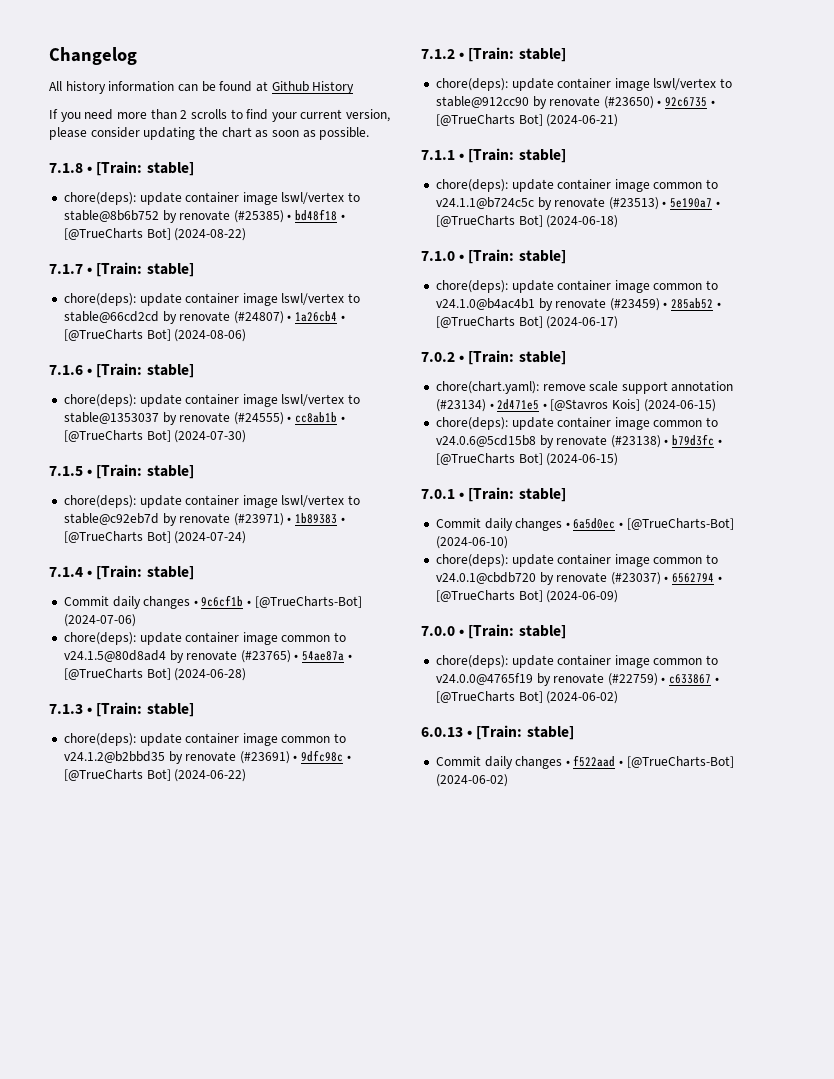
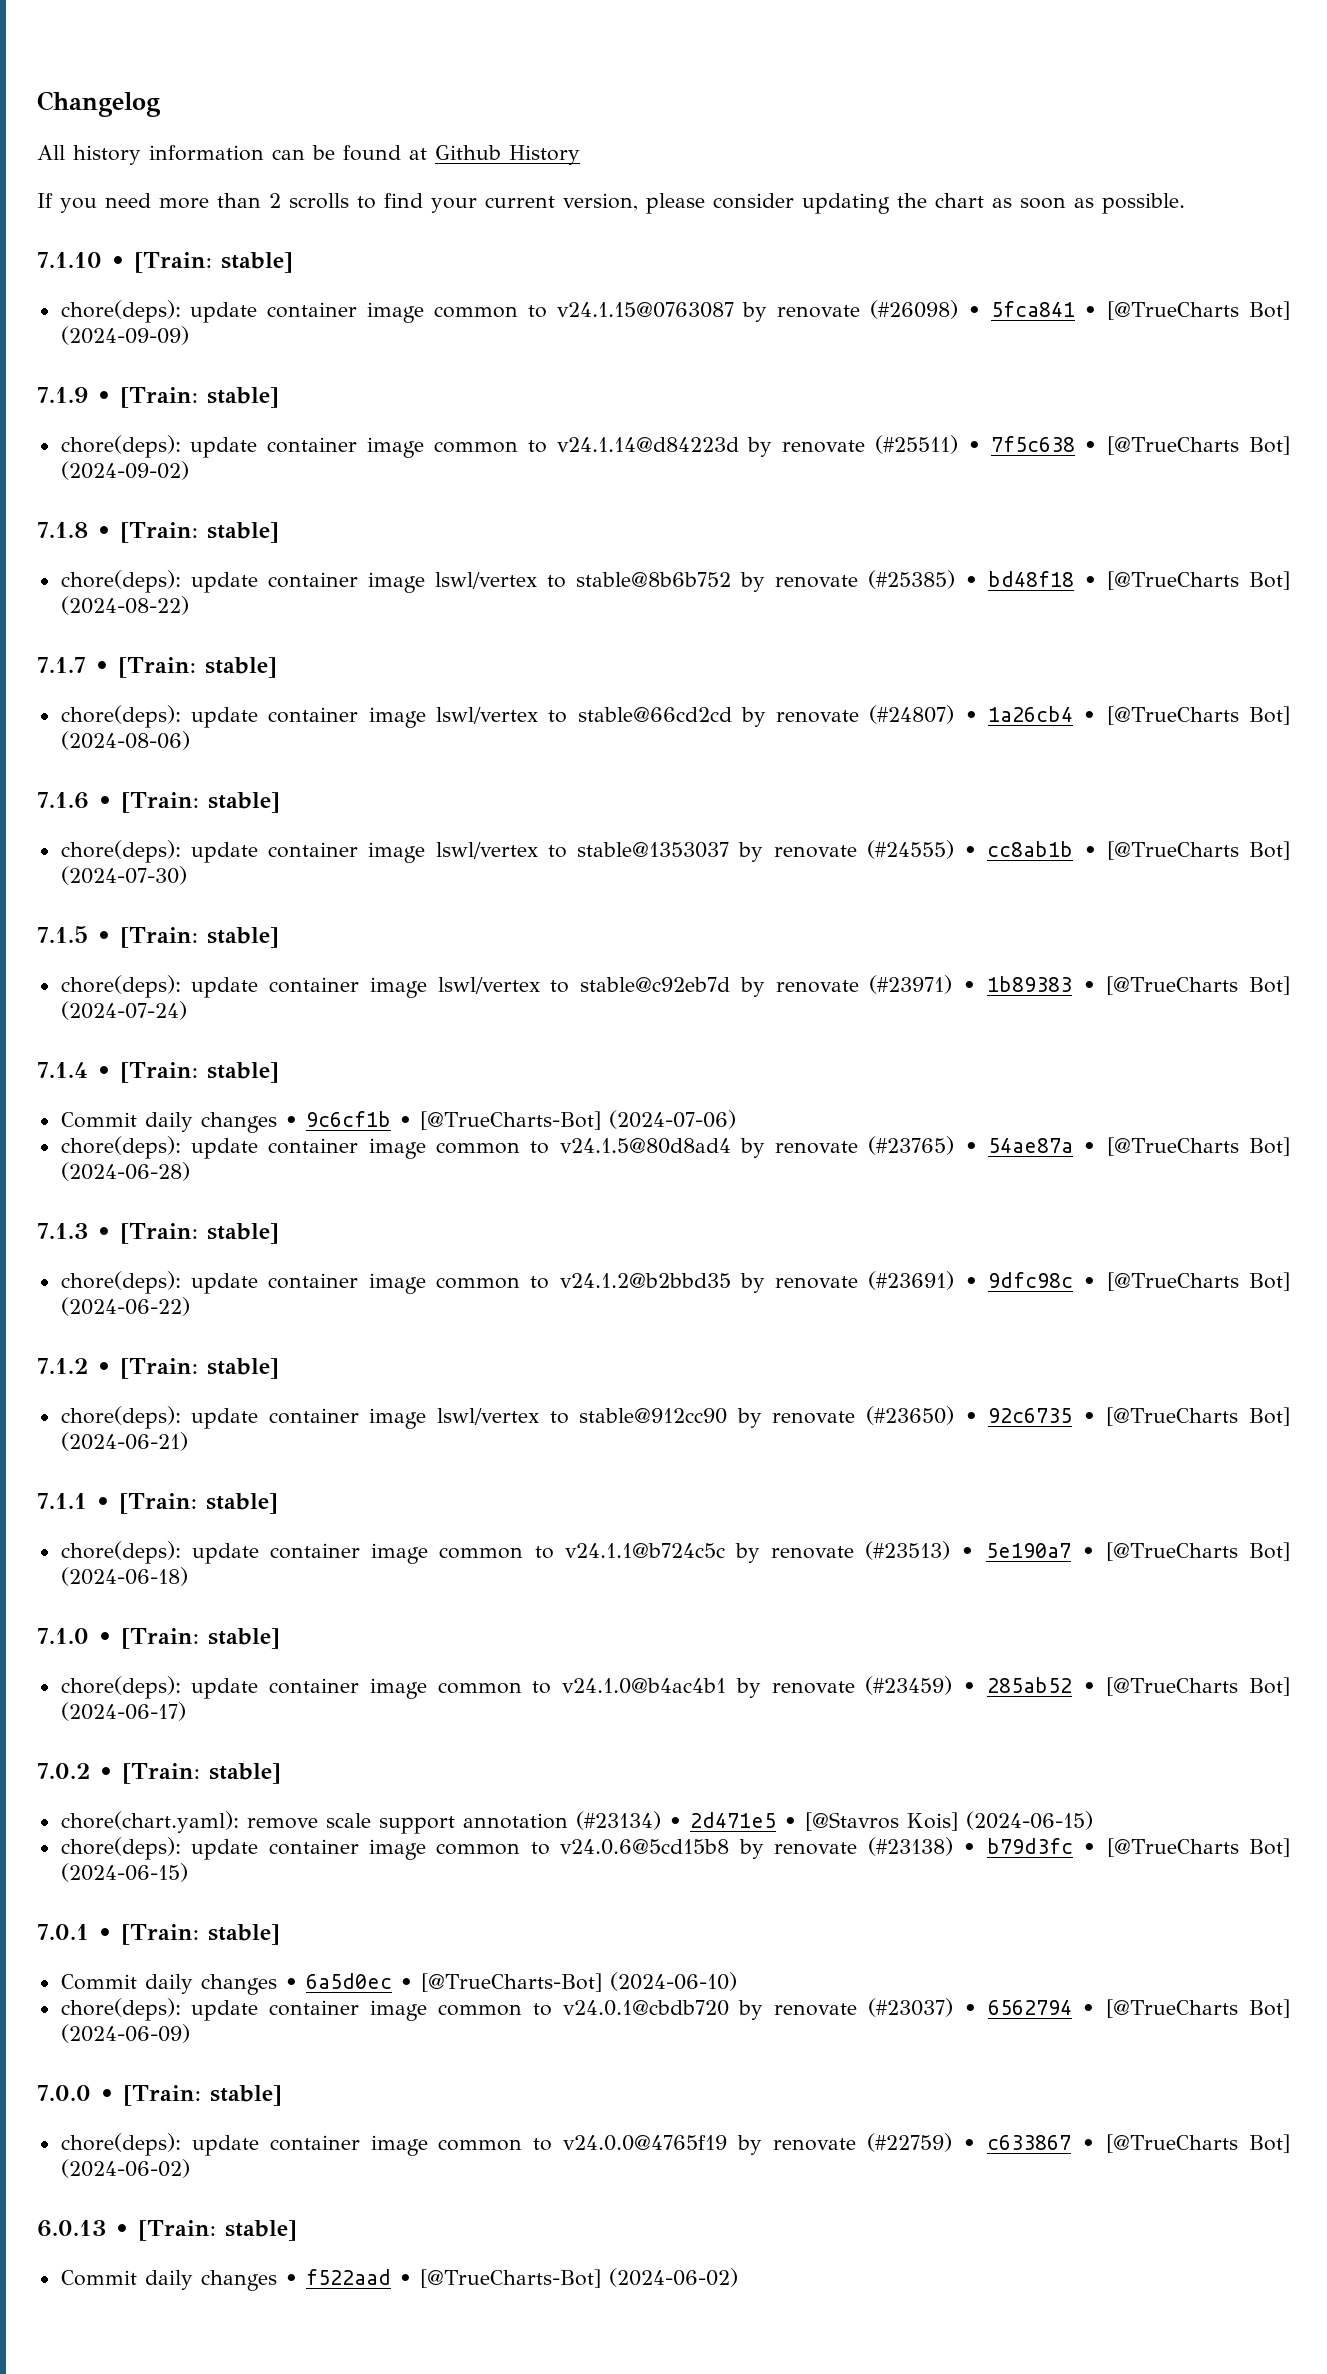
(370, 133) none -> [37,252,293,273] [60,300,1290,323] [60,326,189,345] [37,387,279,408] [60,435,1290,458] [60,461,189,480] // 7.1.10 • [Train: stable] // chore(deps): update container image common to v24.1.15@0763087 by renovate (#26098) • 5fca841 • [@TrueCharts Bot] (2024-09-09) // 7.1.9 • [Train: stable] // chore(deps): update container image common to v24.1.14@d84223d by renovate (#25511) • 7f5c638 • [@TrueCharts Bot] (2024-09-02)

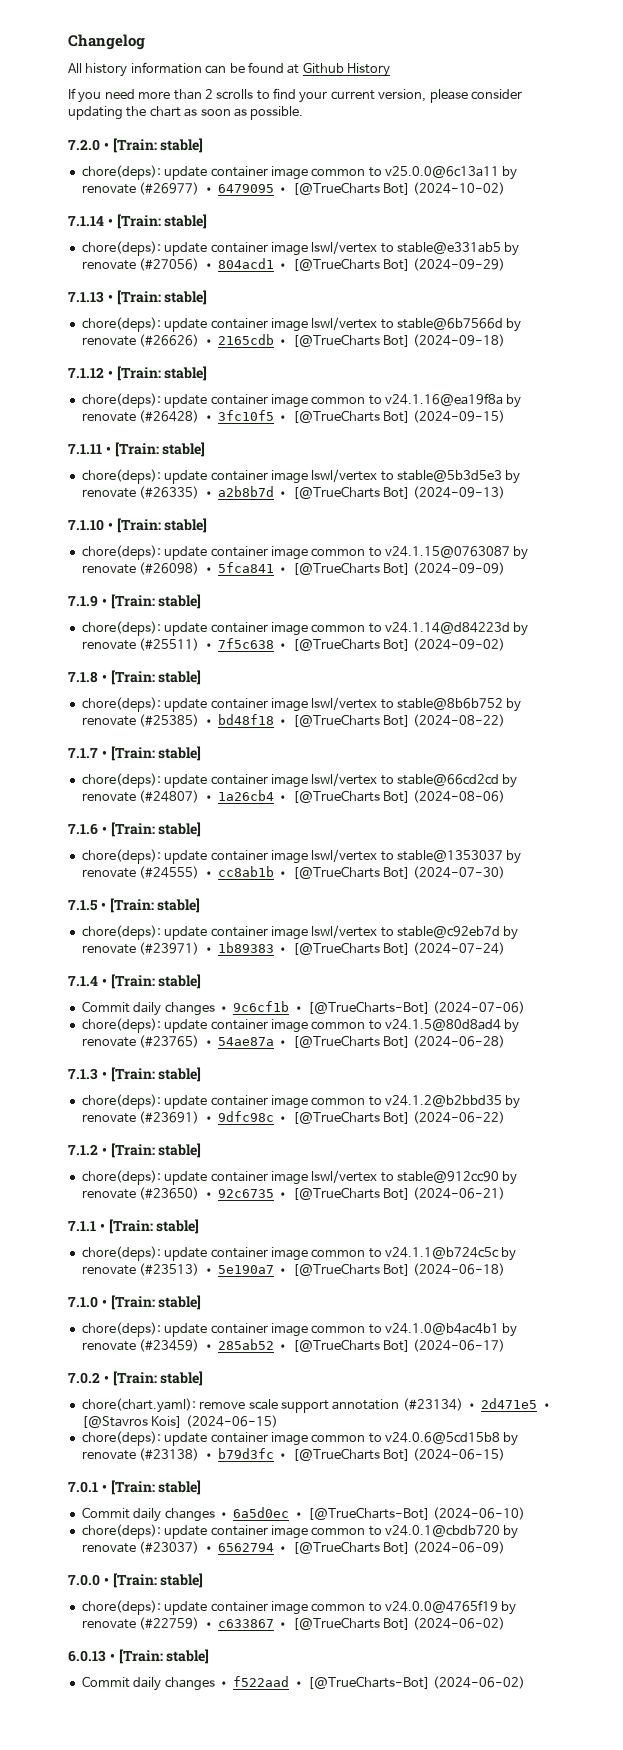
(1185, 203) none -> [68,138,204,153] [81,165,518,180] [81,182,506,195] [68,214,208,229] [81,241,520,256] [81,258,506,271] [68,290,208,305] [81,317,522,332] [81,334,506,347] [68,366,208,381] [81,393,522,408] [81,410,506,423] [68,442,206,457] [81,469,521,484] [81,486,506,499] // 7.2.0 • [Train: stable] // chore(deps): update container image common to v25.0.0@6c13a11 by renovate (#26977) • 6479095 • [@TrueCharts Bot] (2024-10-02) // 7.1.14 • [Train: stable] // chore(deps): update container image lswl/vertex to stable@e331ab5 by renovate (#27056) • 804acd1 • [@TrueCharts Bot] (2024-09-29) // 7.1.13 • [Train: stable] // chore(deps): update container image lswl/vertex to stable@6b7566d by renovate (#26626) • 2165cdb • [@TrueCharts Bot] (2024-09-18) // 7.1.12 • [Train: stable] // chore(deps): update container image common to v24.1.16@ea19f8a by renovate (#26428) • 3fc10f5 • [@TrueCharts Bot] (2024-09-15) // 7.1.11 • [Train: stable] // chore(deps): update container image lswl/vertex to stable@5b3d5e3 by renovate (#26335) • a2b8b7d • [@TrueCharts Bot] (2024-09-13)

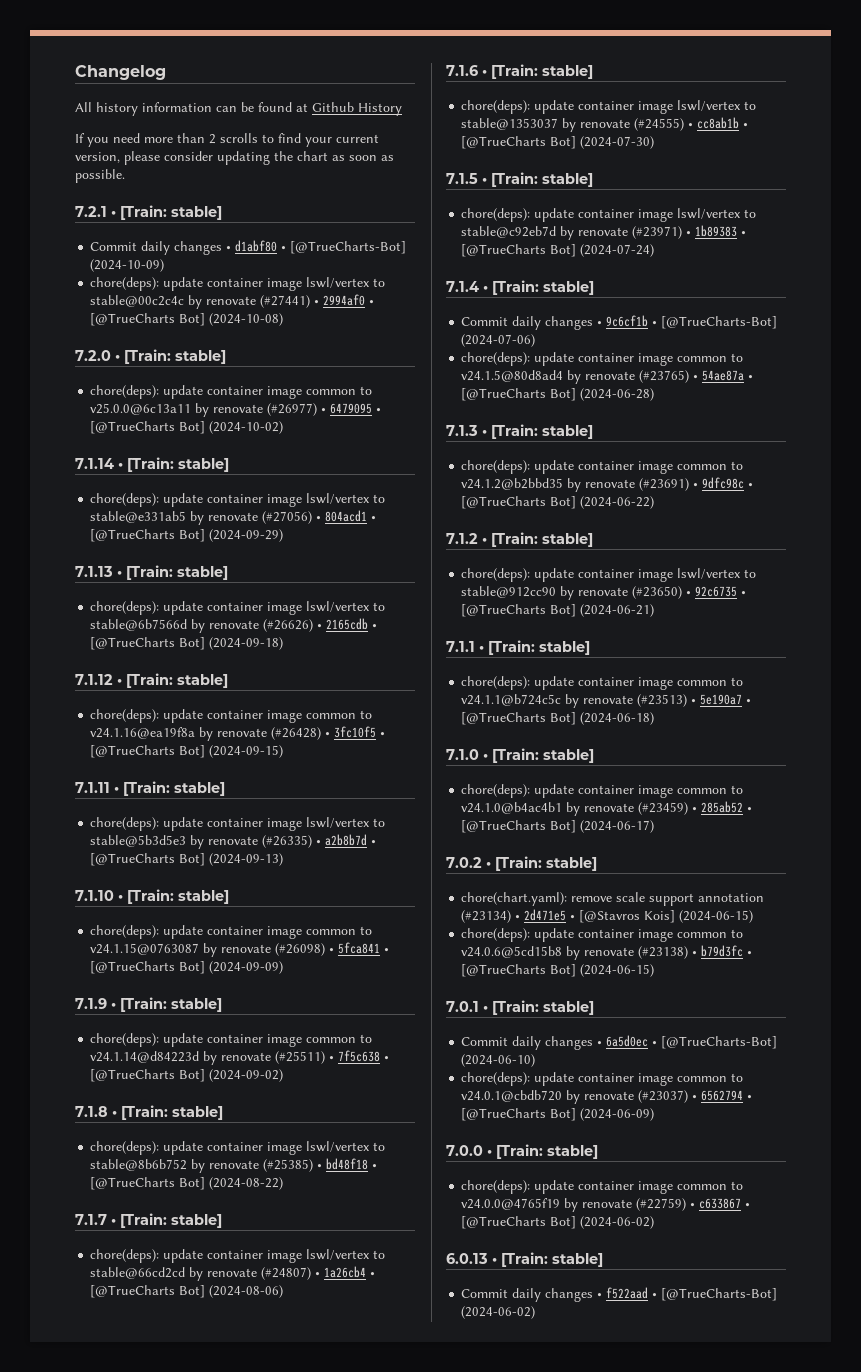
(304, 113) none -> [75,205,222,220] [90,240,407,255] [90,259,165,272] [90,277,386,291] [90,294,375,309] [90,313,284,326] // 7.2.1 • [Train: stable] // Commit daily changes • d1abf80 • [@TrueCharts-Bot] (2024-10-09) // chore(deps): update container image lswl/vertex to stable@00c2c4c by renovate (#27441) • 2994af0 • [@TrueCharts Bot] (2024-10-08)

